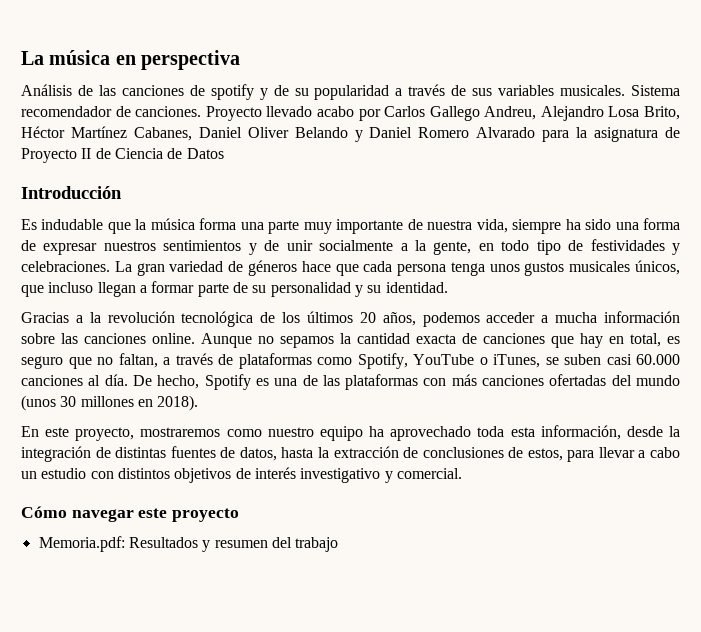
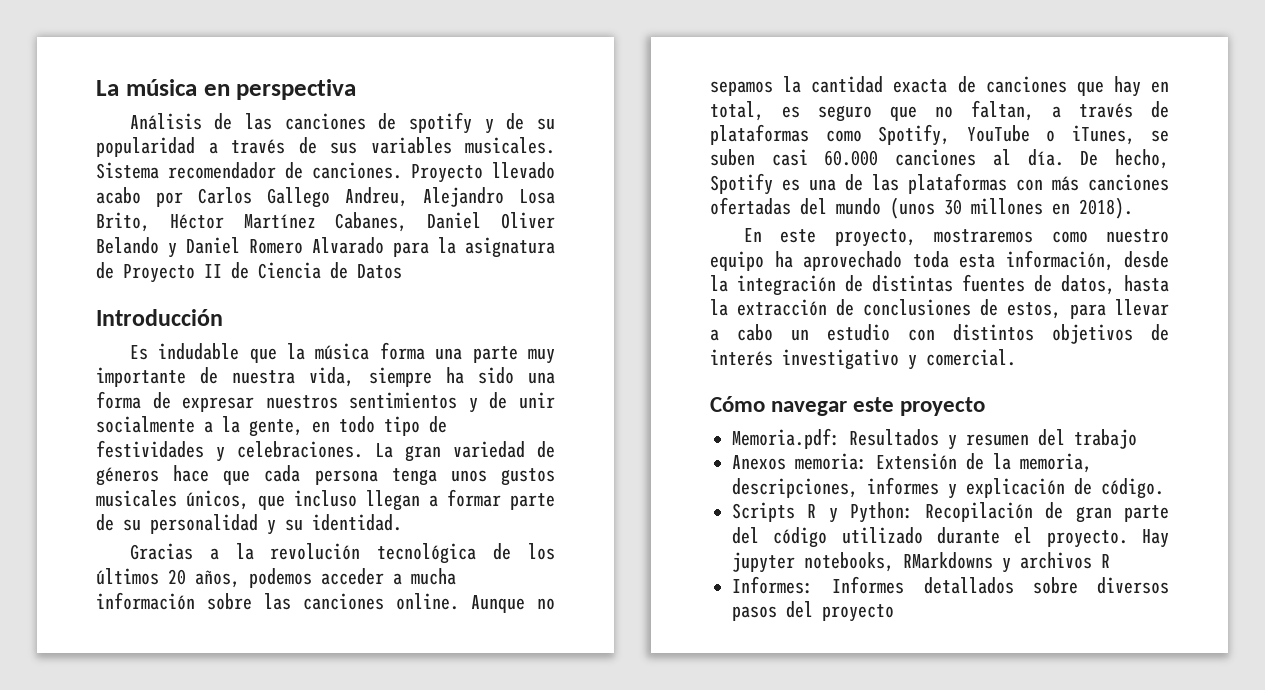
(339, 544) none -> [732,453,1092,473] [732,477,1164,499] [732,502,1169,523] [732,527,1169,548] [732,552,1110,573] [732,576,1169,594] [732,601,894,622] // Anexos memoria: Extensión de la memoria, descripciones, informes y explicación de código. // Scripts R y Python: Recopilación de gran parte del código utilizado durante el proyecto. Hay jupyter notebooks, RMarkdowns y archivos R // Informes: Informes detallados sobre diversos pasos del proyecto

